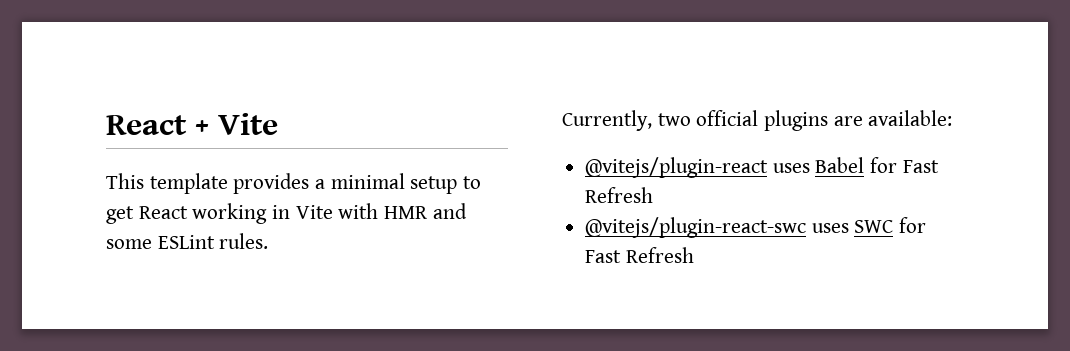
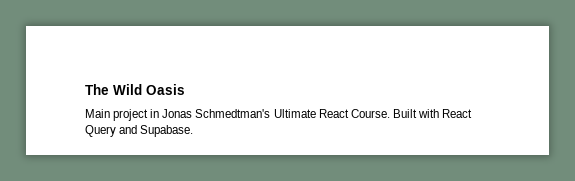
[106,113,278,135] [106,173,482,194] [106,203,467,224] [106,233,269,249] [562,110,953,131] [585,157,939,178] [585,187,654,203] [585,217,927,238] [585,247,694,263] React + Vite // This template provides a minimal setup to get React working in Vite with HMR and some ESLint rules. // Currently, two official plugins are available: // @vitejs/plugin-react uses Babel for Fast Refresh // @vitejs/plugin-react-swc uses SWC for Fast Refresh -> [85,84,185,95] [85,109,473,121] [85,125,194,137] The Wild Oasis // Main project in Jonas Schmedtman's Ultimate React Course. Built with React Query and Supabase.

